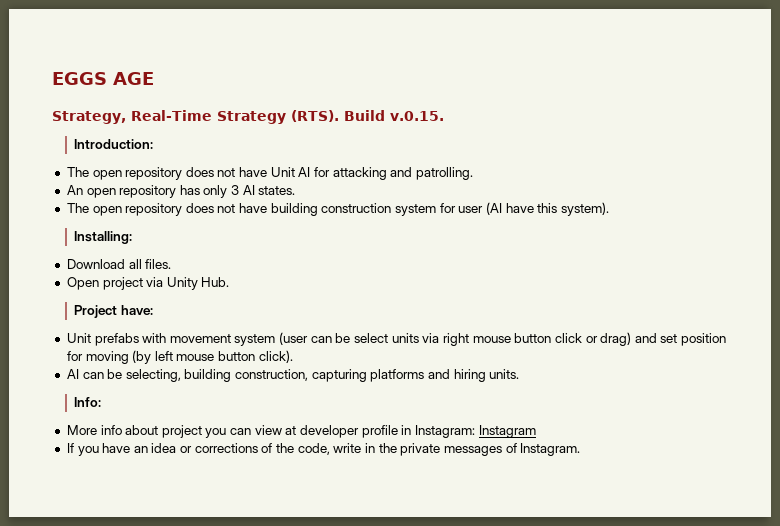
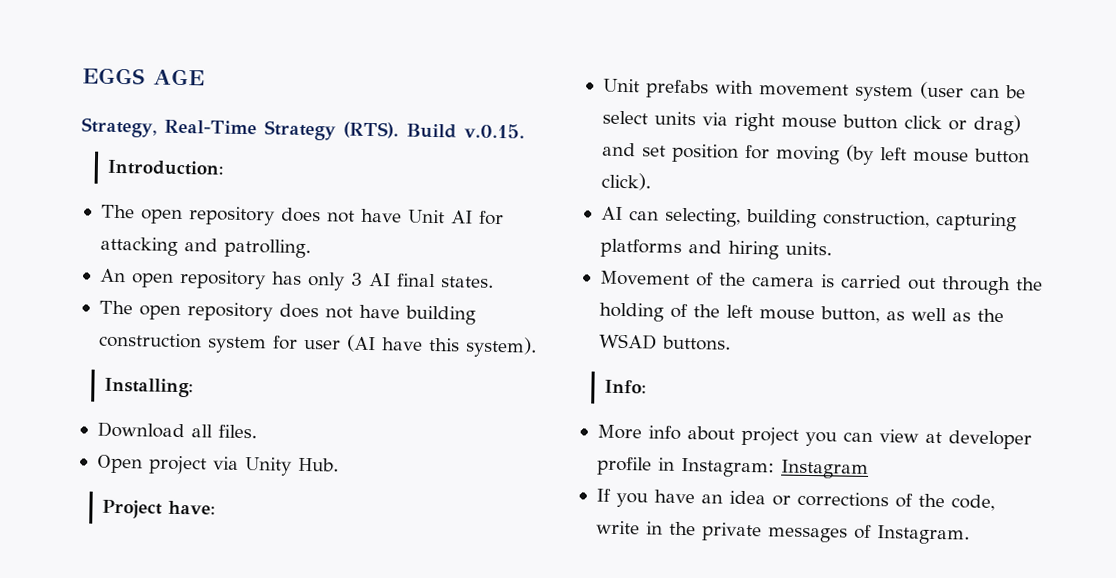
(255, 190) none -> [396,273,436,288] final
[107,369,123,379] be -> (659, 215) none
(520, 374) none -> [599,270,1043,296] [598,302,1004,324] [598,333,731,351] // Movement of the camera is carried out through the holding of the left mouse button, as well as the WSAD buttons.

